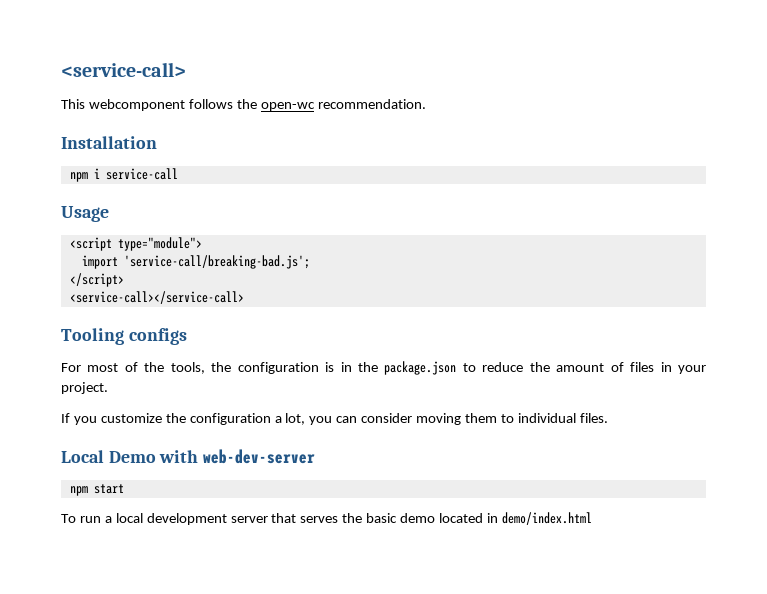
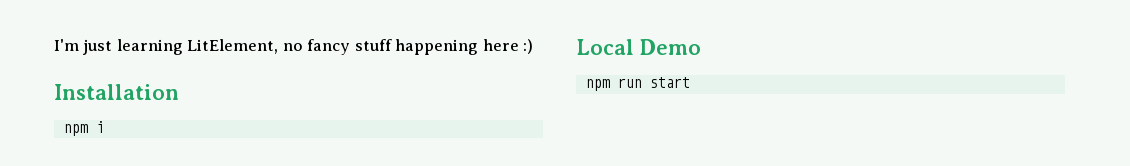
[61,62,186,77] [61,99,426,111] [61,136,157,149] [69,168,178,182] [61,206,109,222] [69,237,202,251] [81,255,310,269] [69,273,124,287] [69,291,244,304] [61,328,187,345] [61,361,707,375] [61,382,108,394] [61,413,608,425] <service-call> // This webcomponent follows the open-wc recommendation. // Installation // npm i service-call // Usage // <script type="module"> // import 'service-call/breaking-bad.js'; // </script> // <service-call></service-call> // Tooling configs // For most of the tools, the configuration is in the package.json to reduce the amount of files in your project. // If you customize the configuration a lot, you can consider moving them to individual files. -> [54,39,534,55] [54,84,179,100] [63,121,104,136] I'm just learning LitElement, no fancy stuff happening here :) // Installation // npm i
[159,449,316,464] [69,486,88,496] with web-dev-server // npm -> [585,78,642,91] // npm run
[61,512,592,525] // To run a local development server that serves the basic demo located in demo/index.html -> (690, 82) none

